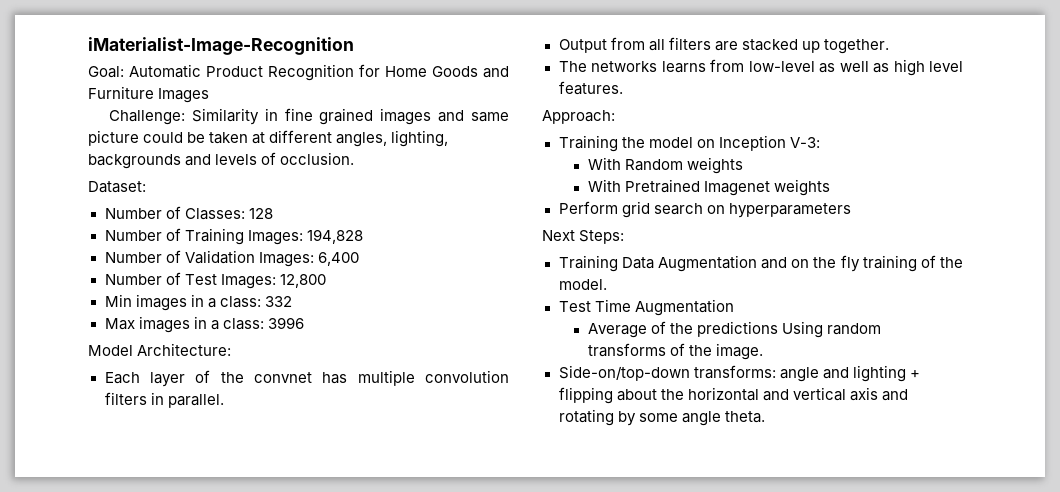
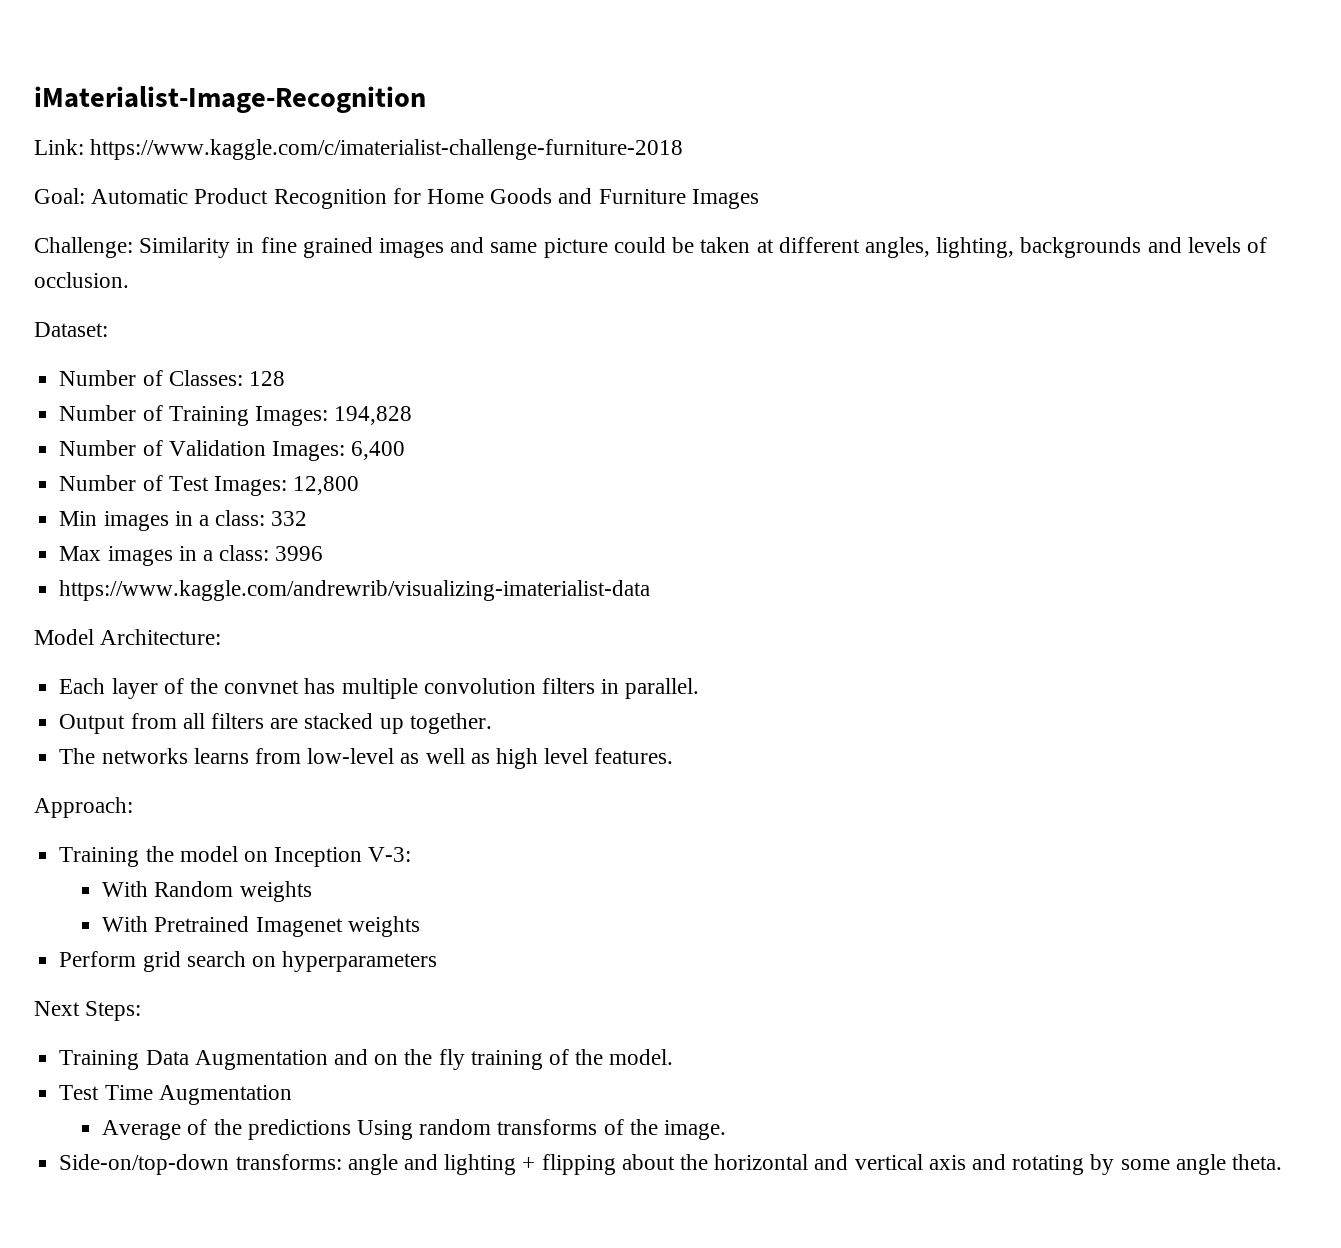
(354, 46) none -> [34,139,684,160] // Link: https://www.kaggle.com/c/imaterialist-challenge-furniture-2018
(304, 323) none -> [59,580,651,601] // https://www.kaggle.com/andrewrib/visualizing-imaterialist-data

